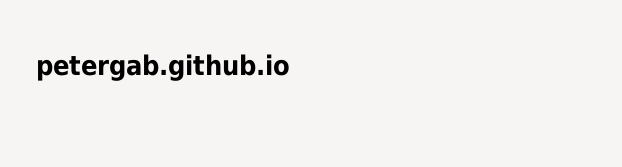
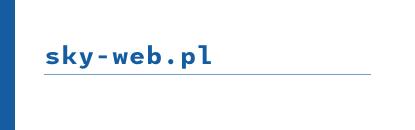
[36,54,290,81] petergab.github.io -> [44,45,214,69] sky-web.pl

